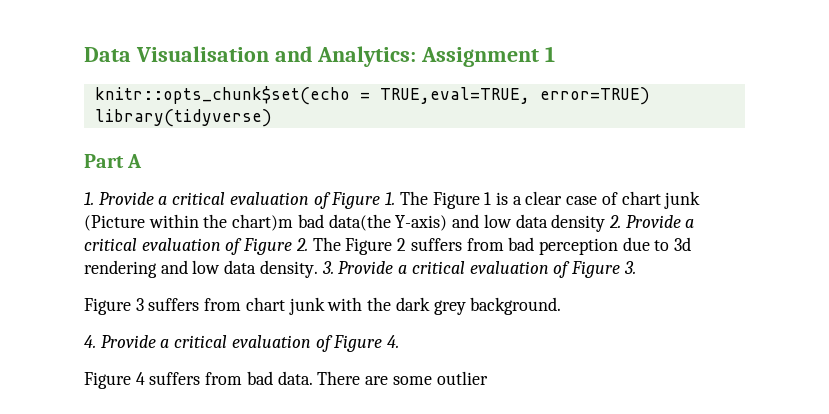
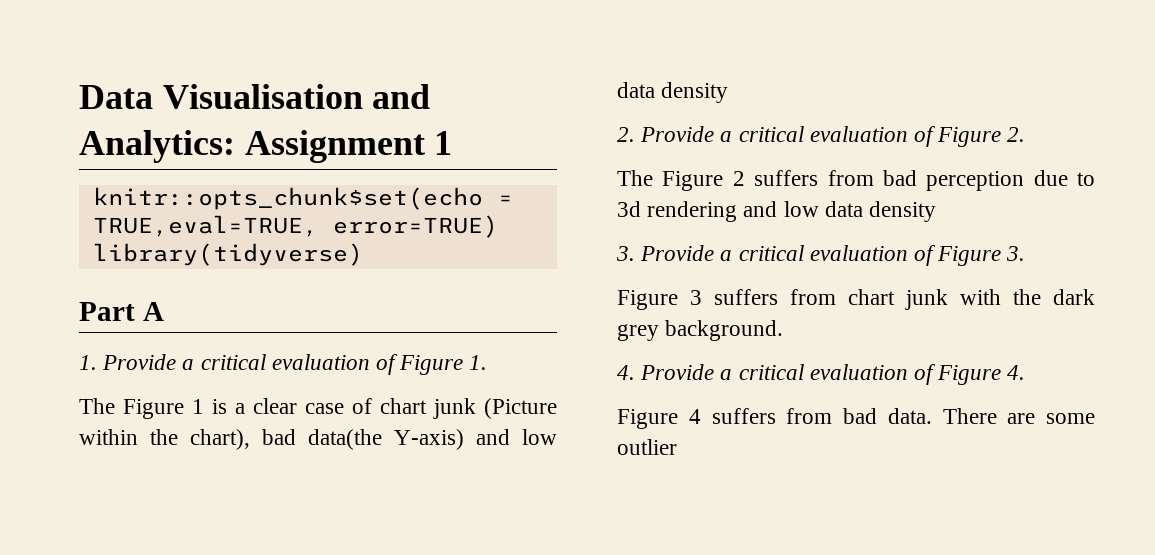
(396, 198) none -> (488, 362) //
[232,214,294,231] chart)m -> [190,429,250,450] chart),
(606, 223) none -> (729, 92) //
(308, 244) none -> (1026, 134) //
[259,260,318,278] density. -> [869,201,937,222] density //

